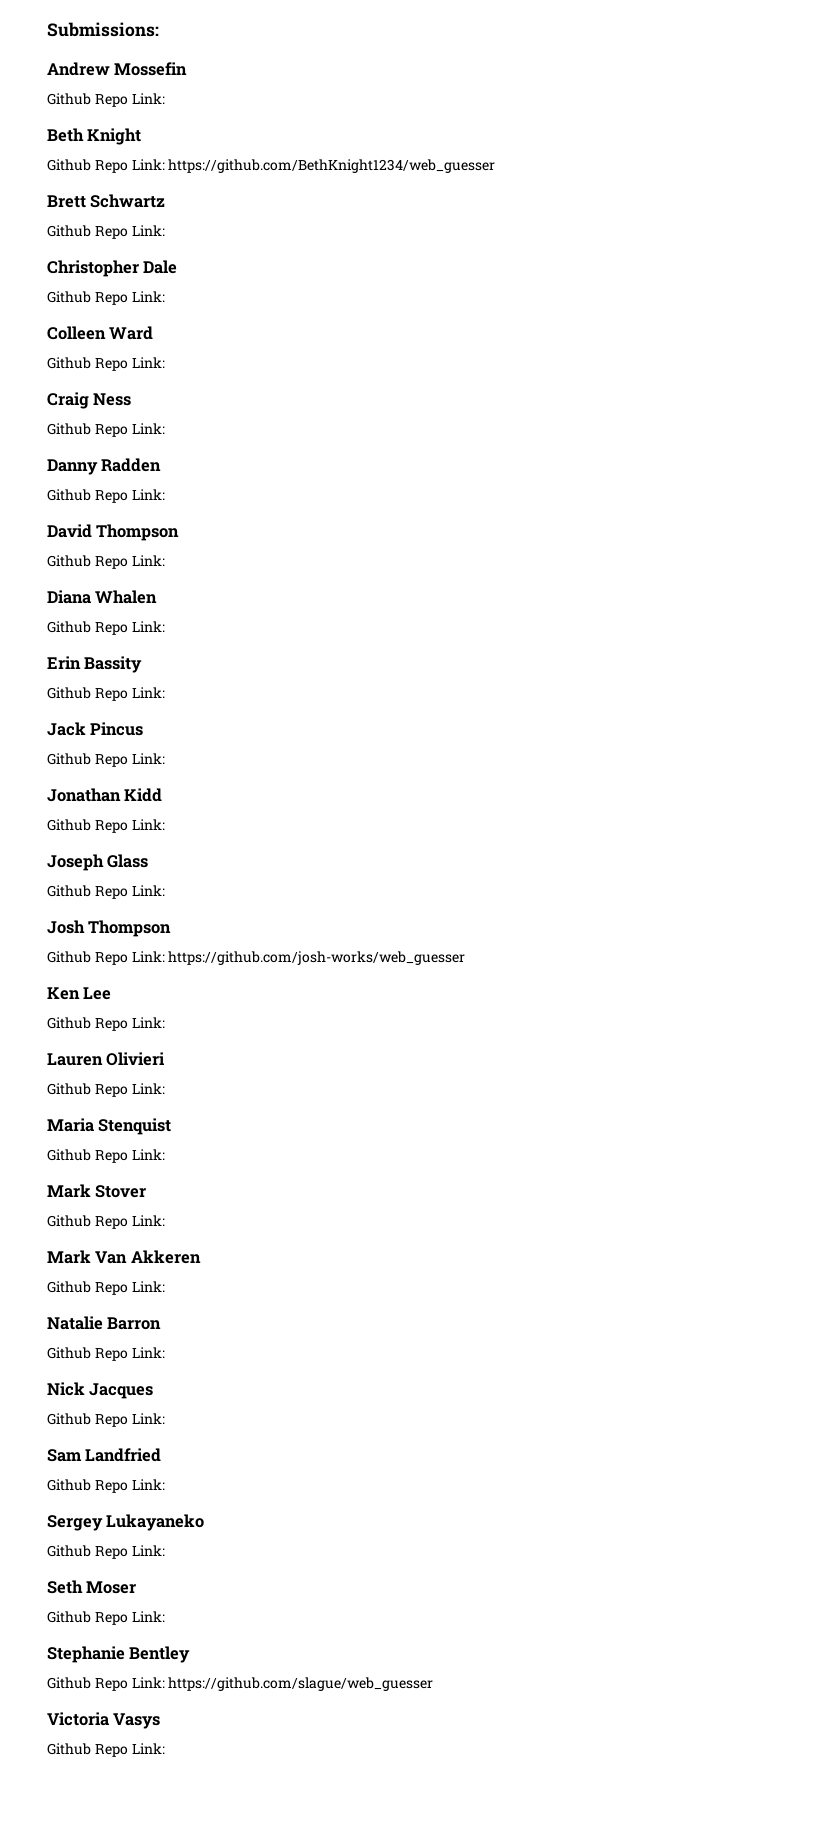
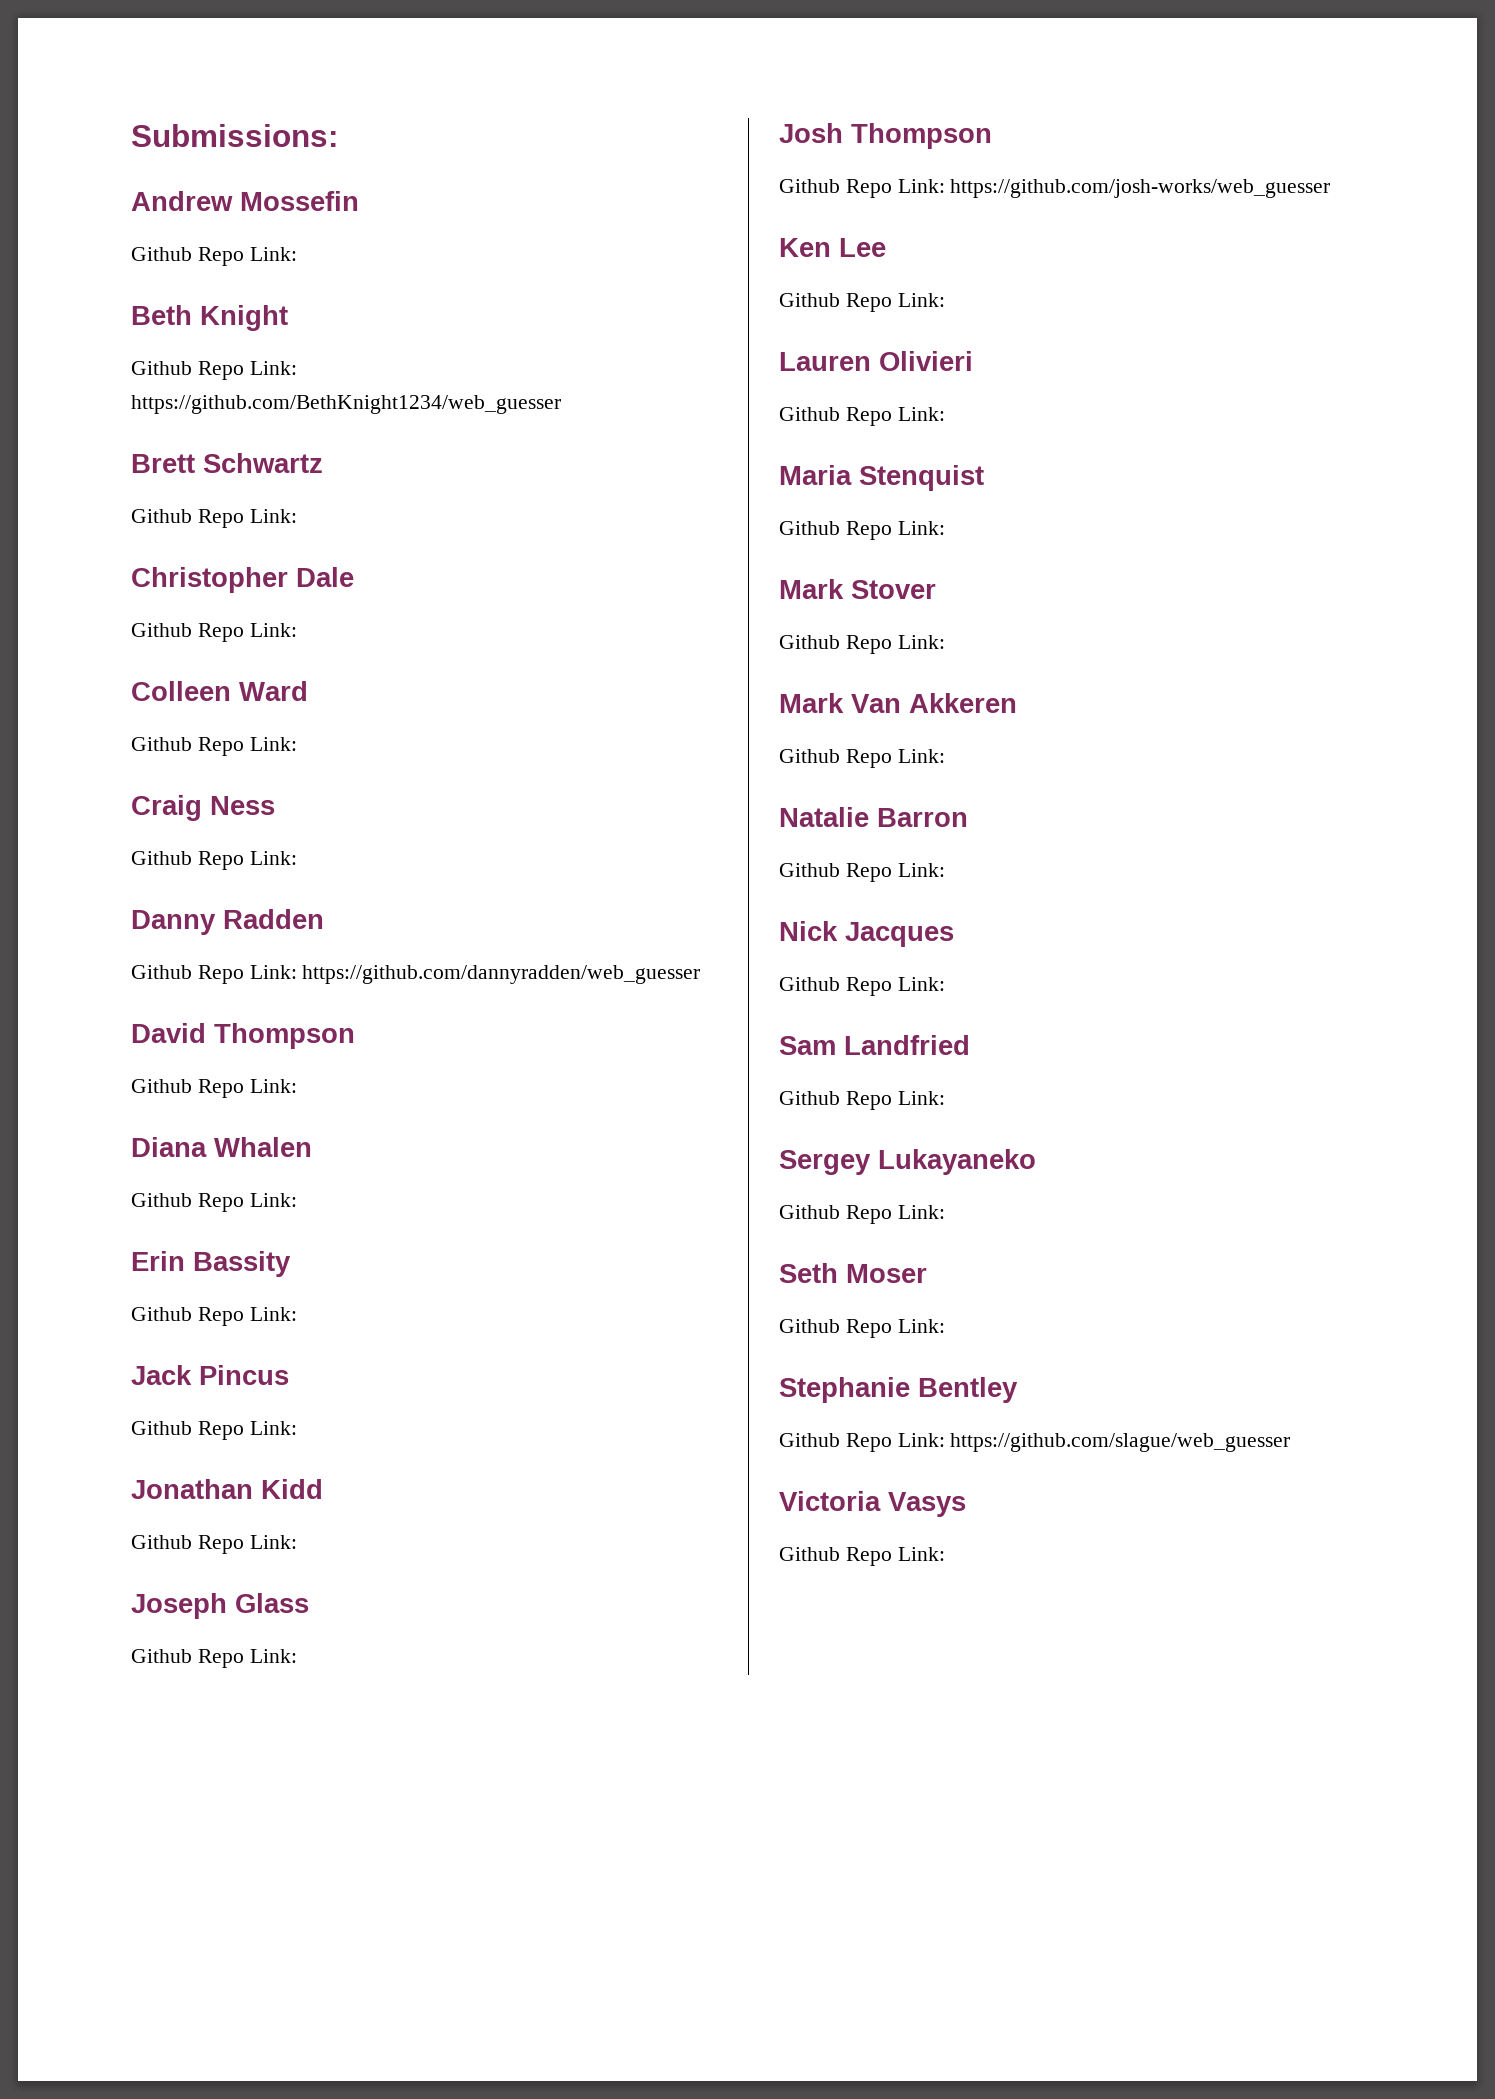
(165, 494) none -> [302,965,701,984] https://github.com/dannyradden/web_guesser

